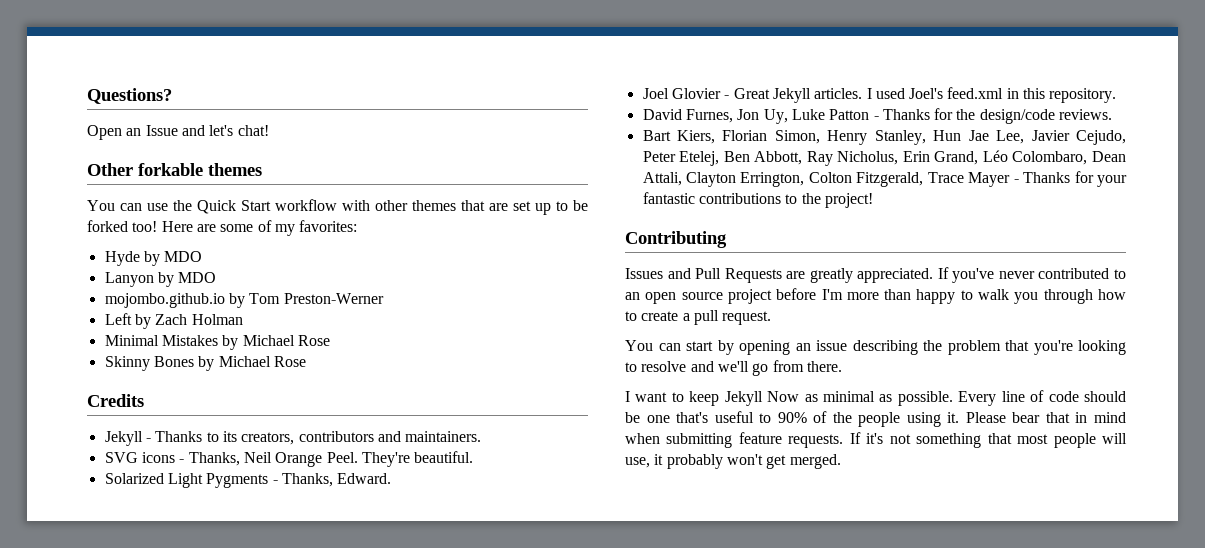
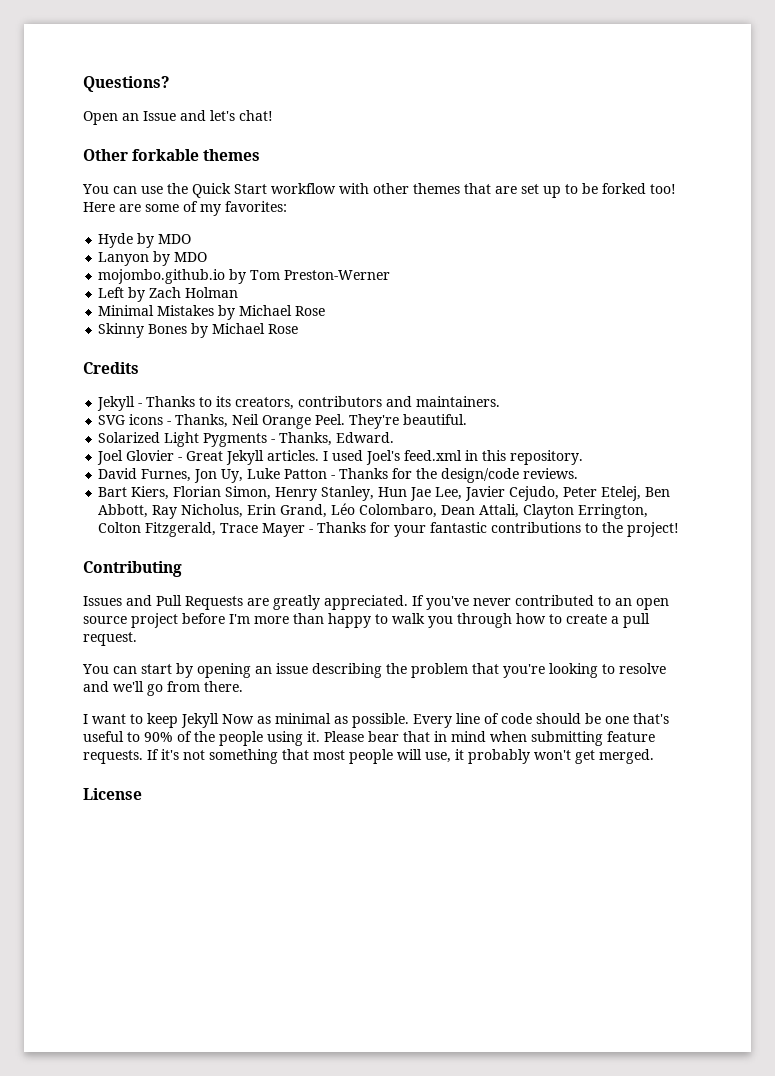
(841, 461) none -> [83,788,142,800] // License

